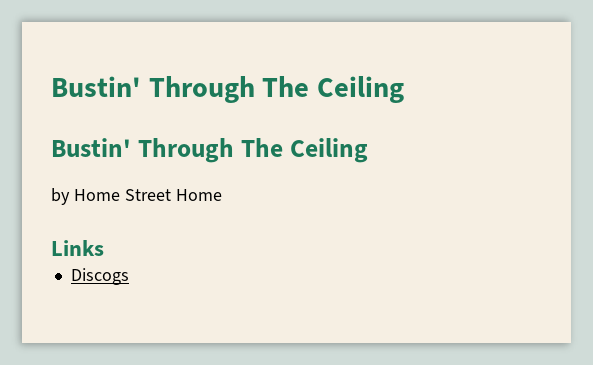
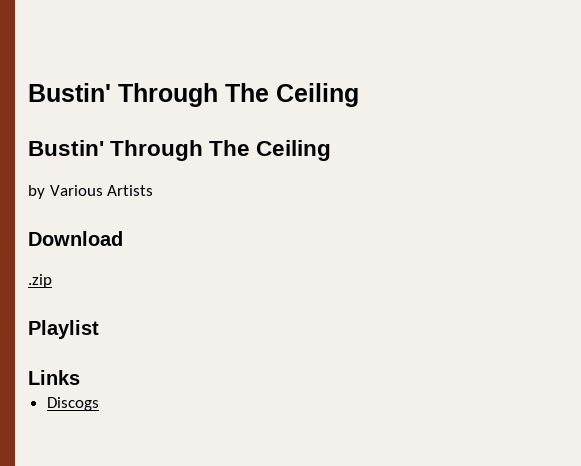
[73,189,222,201] Home Street Home -> [49,185,154,196] [28,231,123,246] [28,274,52,288] [28,320,99,339] Various Artists // Download // .zip // Playlist

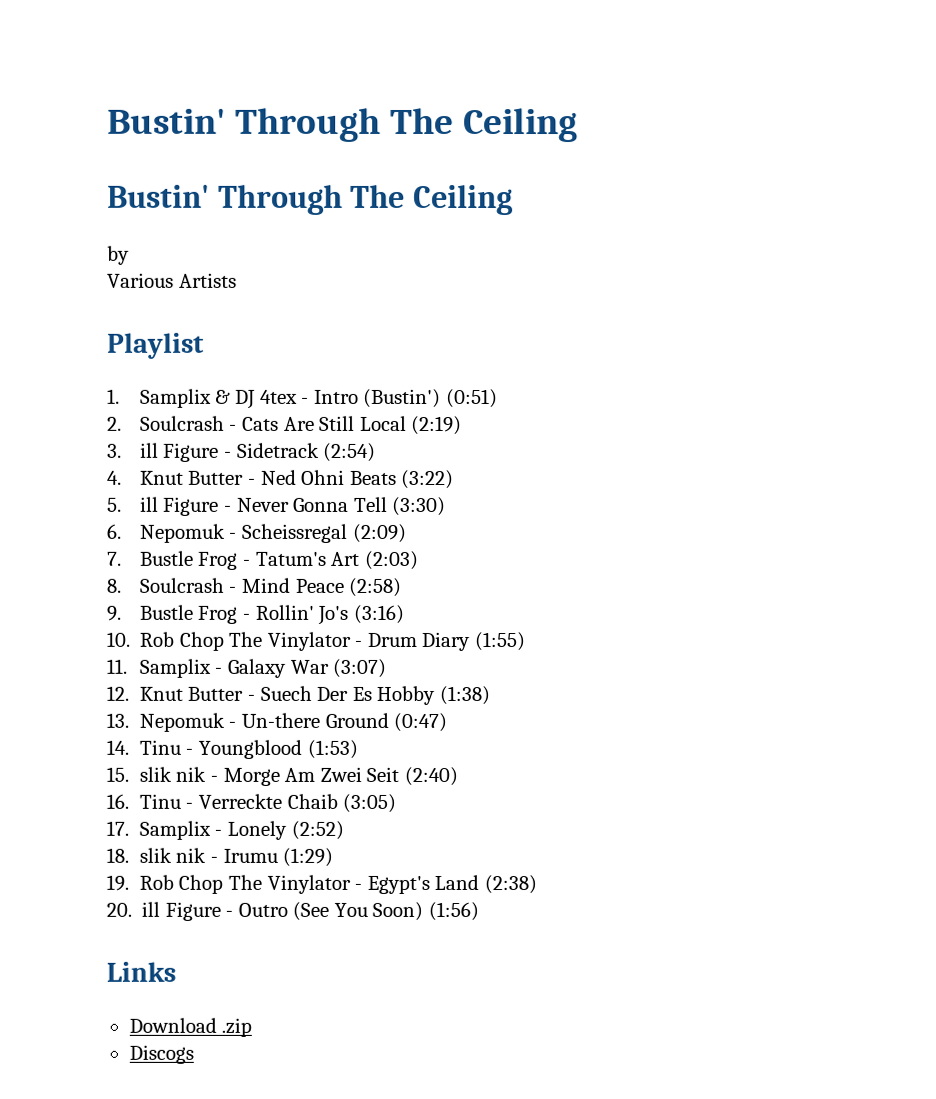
(45, 192) none -> (130, 255) //
[28,231,123,246] [28,274,52,288] [28,320,99,339] Download // .zip // Playlist -> [107,332,205,359] [107,388,498,409] [107,415,463,435] [107,442,377,462] [107,469,455,489] [107,496,447,516] [107,523,407,543] [106,550,418,570] [106,577,402,597] [106,604,404,625] [106,631,525,652] [106,658,387,678] [106,685,490,706] [106,712,448,732] [106,739,358,759] [106,766,458,786] [106,793,397,813] [106,820,344,840] [106,847,334,867] [106,874,537,895] [106,901,479,922] Playlist // 1. Samplix & DJ 4tex - Intro (Bustin') (0:51) // 2. Soulcrash - Cats Are Still Local (2:19) // 3. ill Figure - Sidetrack (2:54) // 4. Knut Butter - Ned Ohni Beats (3:22) // 5. ill Figure - Never Gonna Tell (3:30) // 6. Nepomuk - Scheissregal (2:09) // 7. Bustle Frog - Tatum's Art (2:03) // 8. Soulcrash - Mind Peace (2:58) // 9. Bustle Frog - Rollin' Jo's (3:16) // 10. Rob Chop The Vinylator - Drum Diary (1:55) // 11. Samplix - Galaxy War (3:07) // 12. Knut Butter - Suech Der Es Hobby (1:38) // 13. Nepomuk - Un-there Ground (0:47) // 14. Tinu - Youngblood (1:53) // 15. slik nik - Morge Am Zwei Seit (2:40) // 16. Tinu - Verreckte Chaib (3:05) // 17. Samplix - Lonely (2:52) // 18. slik nik - Irumu (1:29) // 19. Rob Chop The Vinylator - Egypt's Land (2:38) // 20. ill Figure - Outro (See You Soon) (1:56)
(80, 377) none -> [128,1017,253,1037] // Download .zip

